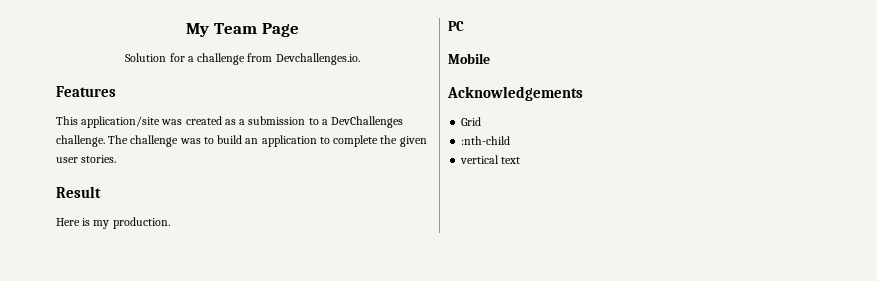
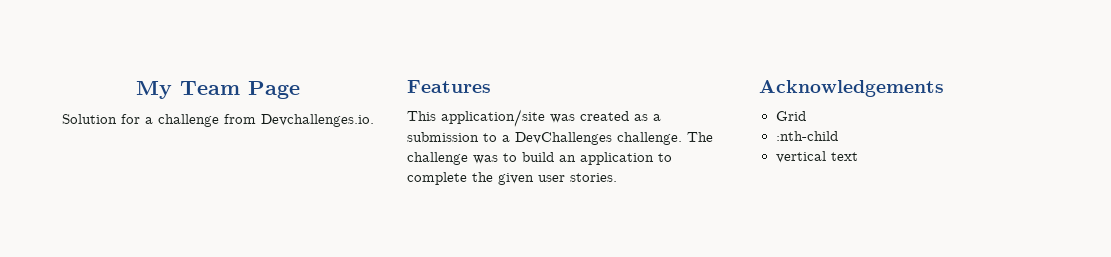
[56,186,101,198] [56,217,170,229] [448,21,464,31] [448,53,490,64] // Result // Here is my production. // PC // Mobile -> (617, 177) none

